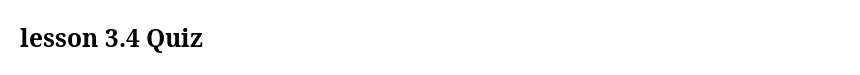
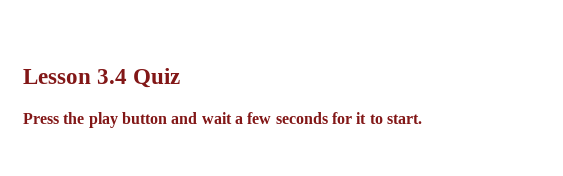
[20,28,98,47] lesson -> [23,69,91,84] Lesson
(204, 40) none -> [23,112,422,128] // Press the play button and wait a few seconds for it to start.

